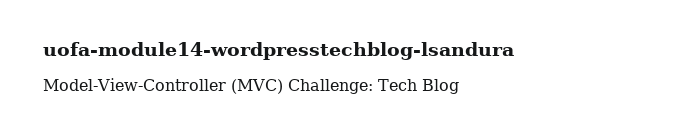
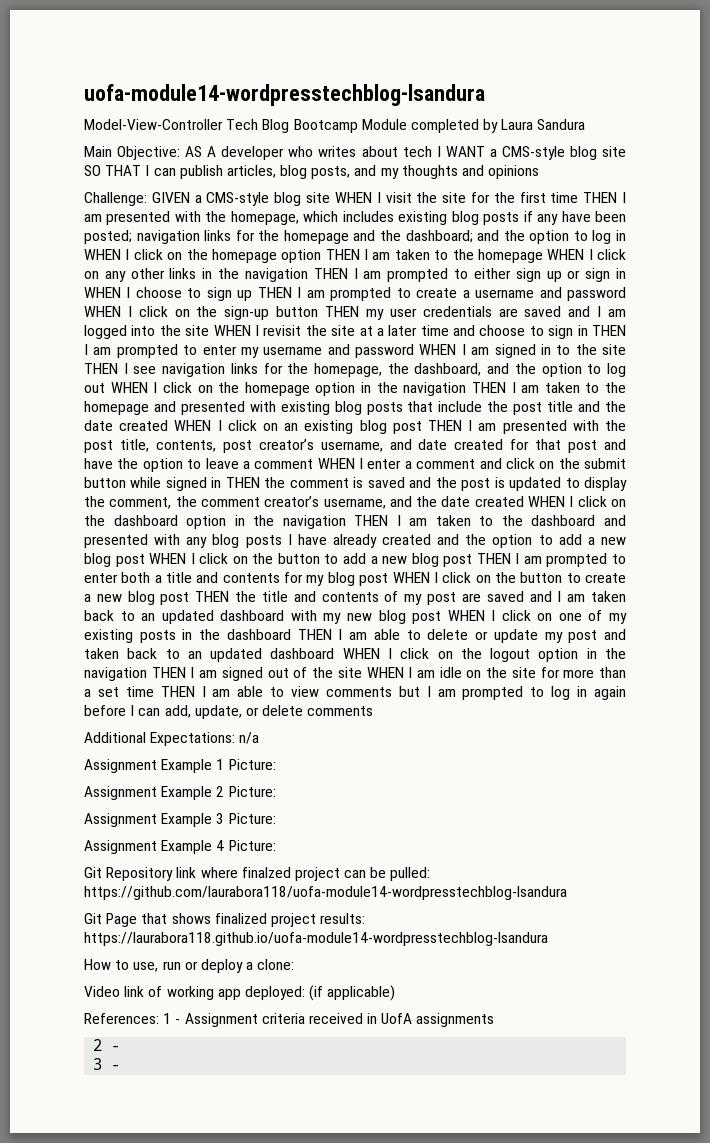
[230,79,459,94] (MVC) Challenge: Tech Blog -> [226,119,586,133] [84,146,626,160] [84,165,540,179] [84,192,626,206] [84,211,626,225] [84,230,626,244] [84,249,626,263] [84,268,626,282] [84,287,627,301] [84,306,626,320] [84,325,627,339] [84,344,626,358] [84,363,626,377] [84,382,626,396] [84,401,626,415] [84,420,626,434] [84,439,626,453] [84,458,626,472] [84,477,628,491] [84,496,627,509] [84,515,627,529] [84,534,626,548] [84,553,626,567] [84,572,627,586] [84,591,626,605] [84,610,627,624] [84,629,627,643] [84,648,626,662] [84,667,626,681] [84,686,626,700] [84,705,374,719] [84,732,260,746] [84,759,276,773] [84,786,276,800] [84,813,276,827] [84,840,276,854] [84,867,431,881] [84,886,567,900] [84,913,366,927] [84,932,548,946] [84,959,295,973] [84,985,396,1001] [84,1013,495,1027] [93,1039,121,1051] [93,1058,121,1070] Tech Blog Bootcamp Module completed by Laura Sandura // Main Objective: AS A developer who writes about tech I WANT a CMS-style blog site SO THAT I can publish articles, blog posts, and my thoughts and opinions // Challenge: GIVEN a CMS-style blog site WHEN I visit the site for the first time THEN I am presented with the homepage, which includes existing blog posts if any have been posted; navigation links for the homepage and the dashboard; and the option to log in WHEN I click on the homepage option THEN I am taken to the homepage WHEN I click on any other links in the navigation THEN I am prompted to either sign up or sign in WHEN I choose to sign up THEN I am prompted to create a username and password WHEN I click on the sign-up button THEN my user credentials are saved and I am logged into the site WHEN I revisit the site at a later time and choose to sign in THEN I am prompted to enter my username and password WHEN I am signed in to the site THEN I see navigation links for the homepage, the dashboard, and the option to log out WHEN I click on the homepage option in the navigation THEN I am taken to the homepage and presented with existing blog posts that include the post title and the date created WHEN I click on an existing blog post THEN I am presented with the post title, contents, post creator’s username, and date created for that post and have the option to leave a comment WHEN I enter a comment and click on the submit button while signed in THEN the comment is saved and the post is updated to display the comment, the comment creator’s username, and the date created WHEN I click on the dashboard option in the navigation THEN I am taken to the dashboard and presented with any blog posts I have already created and the option to add a new blog post WHEN I click on the button to add a new blog post THEN I am prompted to enter both a title and contents for my blog post WHEN I click on the button to create a new blog post THEN the title and contents of my post are saved and I am taken back to an updated dashboard with my new blog post WHEN I click on one of my existing posts in the dashboard THEN I am able to delete or update my post and taken back to an updated dashboard WHEN I click on the logout option in the navigation THEN I am signed out of the site WHEN I am idle on the site for more than a set time THEN I am able to view comments but I am prompted to log in again before I can add, update, or delete comments // Additional Expectations: n/a // Assignment Example 1 Picture: // Assignment Example 2 Picture: // Assignment Example 3 Picture: // Assignment Example 4 Picture: // Git Repository link where finalzed project can be pulled: https://github.com/laurabora118/uofa-module14-wordpresstechblog-lsandura // Git Page that shows finalized project results: https://laurabora118.github.io/uofa-module14-wordpresstechblog-lsandura // How to use, run or deploy a clone: // Video link of working app deployed: (if applicable) // References: 1 - Assignment criteria received in UofA assignments // 2 - // 3 -

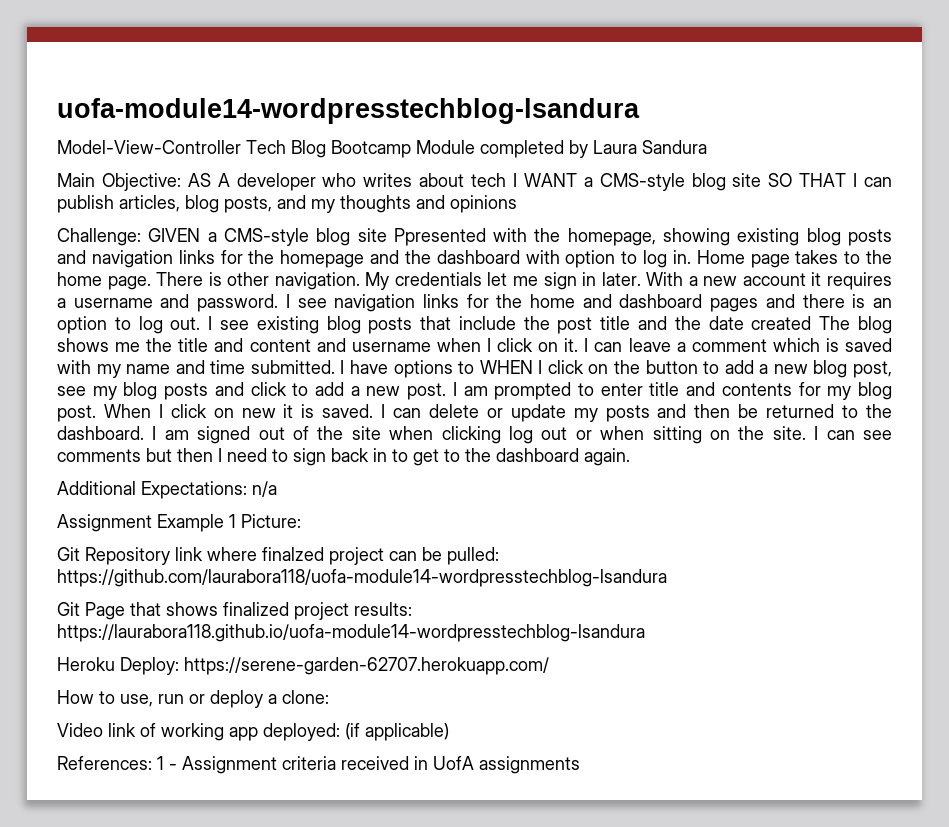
[334,192,626,203] [84,211,171,225] WHEN I visit the site for the first time THEN I am presented -> [393,228,486,246] Ppresented
[303,211,626,225] [84,230,132,244] which includes existing blog posts if any have been posted; -> [663,228,892,246] [57,250,86,264] showing existing blog posts and
[405,230,626,244] [84,249,626,263] [84,268,626,282] [84,287,627,301] [84,306,626,320] [84,325,627,339] [84,344,626,358] [84,363,118,374] dashboard; and the option to log in WHEN I click on the homepage option THEN I am taken to the homepage WHEN I click on any other links in the navigation THEN I am prompted to either sign up or sign in WHEN I choose to sign up THEN I am prompted to create a username and password WHEN I click on the sign-up button THEN my user credentials are saved and I am logged into the site WHEN I revisit the site at a later time and choose to sign in THEN I am prompted to enter my username and password WHEN I am signed in to the site THEN -> [436,250,893,268] [57,272,892,290] [57,294,279,312] dashboard with option to log in. Home page takes to the home page. There is other navigation. My credentials let me sign in later. With a new account it requires a username and password.
[314,363,626,377] [84,382,626,396] [84,401,276,415] homepage, the dashboard, and the option to log out WHEN I click on the homepage option in the navigation THEN I am taken to the homepage and presented with -> [530,294,893,312] [57,316,249,334] home and dashboard pages and there is an option to log out. I see
[174,420,626,434] [84,439,626,453] [84,458,626,472] [84,477,628,491] [84,496,627,509] [84,515,627,529] [84,534,626,548] [84,553,145,567] WHEN I click on an existing blog post THEN I am presented with the post title, contents, post creator’s username, and date created for that post and have the option to leave a comment WHEN I enter a comment and click on the submit button while signed in THEN the comment is saved and the post is updated to display the comment, the comment creator’s username, and the date created WHEN I click on the dashboard option in the navigation THEN I am taken to the dashboard and presented with any blog posts I have already created and the option to add a new blog post -> [819,316,892,334] [57,338,893,352] [57,360,475,378] The blog shows me the title and content and username when I click on it. I can leave a comment which is saved with my name and time submitted. I have options to
[443,553,626,567] [84,572,162,583] post THEN I am prompted to enter both a -> [852,361,892,378] [57,382,643,400] post, see my blog posts and click to add a new post. I am prompted to enter
[359,572,627,586] [84,591,626,605] [84,610,627,624] [84,629,627,643] [84,648,626,662] [84,667,186,681] post WHEN I click on the button to create a new blog post THEN the title and contents of my post are saved and I am taken back to an updated dashboard with my new blog post WHEN I click on one of my existing posts in the dashboard THEN I am able to delete or update my post and taken back to an updated dashboard WHEN I click on the logout option in the navigation THEN -> [57,404,893,422] [57,426,144,440] post. When I click on new it is saved. I can delete or update my posts and then be returned to the dashboard.
[366,667,626,678] [84,686,626,700] [84,705,374,719] WHEN I am idle on the site for more than a set time THEN I am able to view comments but I am prompted to log in again before I can add, update, or delete comments -> [389,426,892,444] [57,448,630,466] when clicking log out or when sitting on the site. I can see comments but then I need to sign back in to get to the dashboard again.
[84,786,276,800] [84,813,276,827] [84,840,276,854] // Assignment Example 2 Picture: // Assignment Example 3 Picture: // Assignment Example 4 Picture: -> (301, 521) none
(548, 939) none -> [57,657,549,675] // Heroku Deploy: https://serene-garden-62707.herokuapp.com/
[93,1039,121,1051] [93,1058,121,1070] // 2 - // 3 - -> (580, 765) none

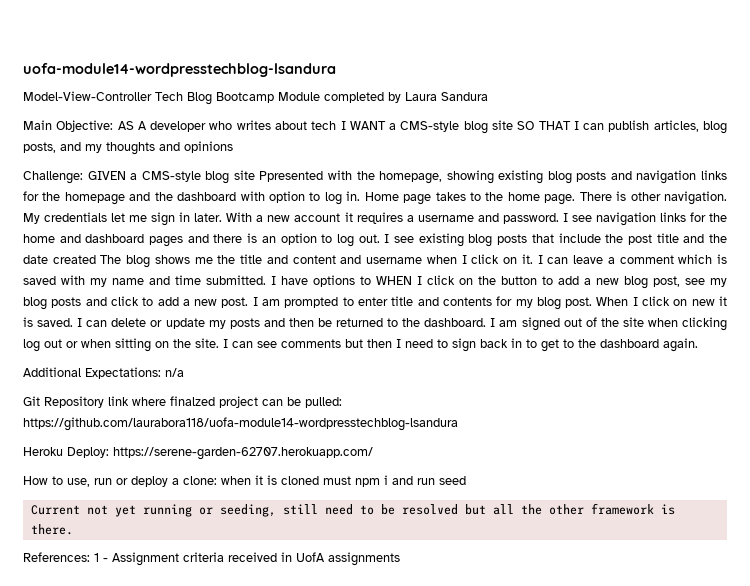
[57,514,301,532] // Assignment Example 1 Picture: -> (184, 372) none
[57,602,412,620] [57,624,645,642] // Git Page that shows finalized project results: https://laurabora118.github.io/uofa-module14-wordpresstechblog-lsandura -> (458, 424) none
[57,723,449,741] // Video link of working app deployed: (if applicable) -> [221,475,466,487] [30,503,675,517] [30,524,73,535] when it is cloned must npm i and run seed // Current not yet running or seeding, still need to be resolved but all the other framework is there.

